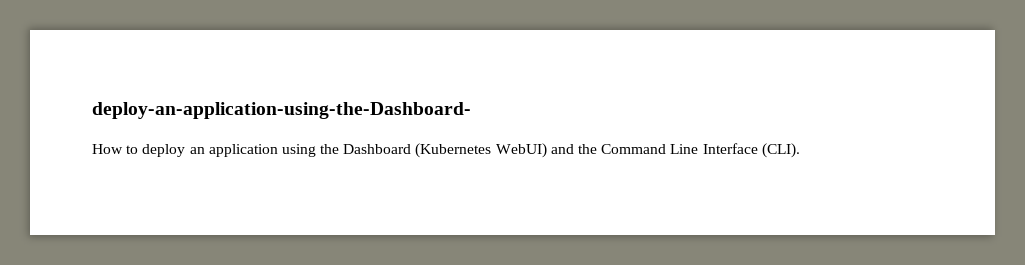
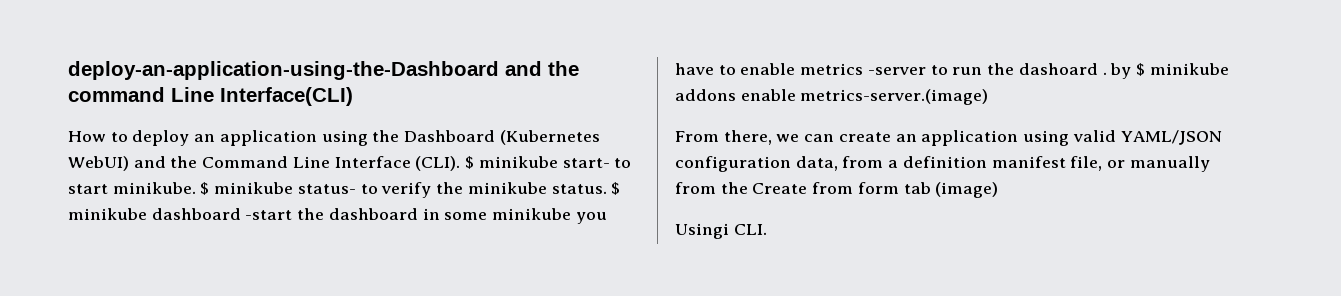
[92,102,471,119] deploy-an-application-using-the-Dashboard- -> [68,61,579,80] [68,87,353,106] deploy-an-application-using-the-Dashboard and the command Line Interface(CLI)
(800, 150) none -> [465,156,632,169] [68,182,621,198] [68,208,607,224] [675,63,1229,79] [675,89,989,105] [675,130,1222,146] [675,156,1210,172] [675,182,999,198] [675,223,767,239] $ minikube start- to start minikube. $ minikube status- to verify the minikube status. $ minikube dashboard -start the dashboard in some minikube you have to enable metrics -server to run the dashoard . by $ minikube addons enable metrics-server.(image) // From there, we can create an application using valid YAML/JSON configuration data, from a definition manifest file, or manually from the Create from form tab (image) // Usingi CLI.

